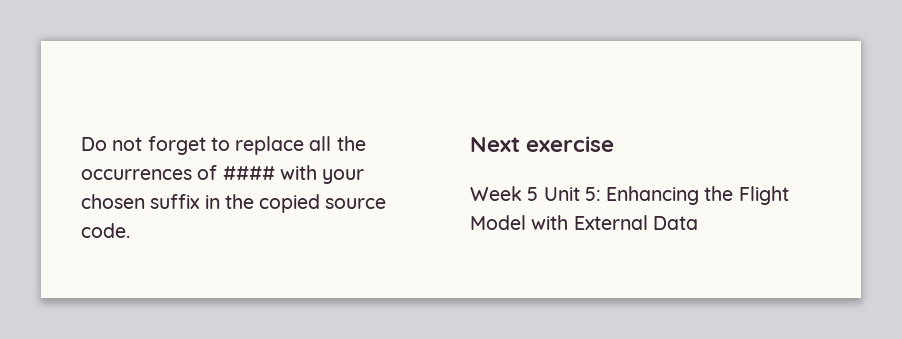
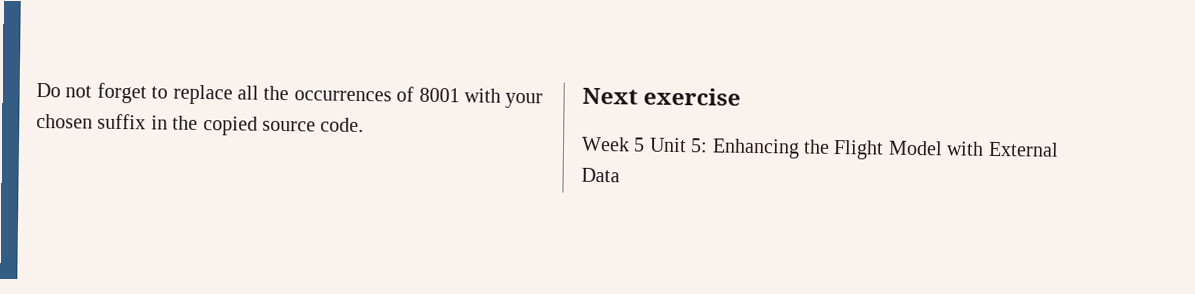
[222,166,275,180] #### -> [418,87,460,103] 8001

